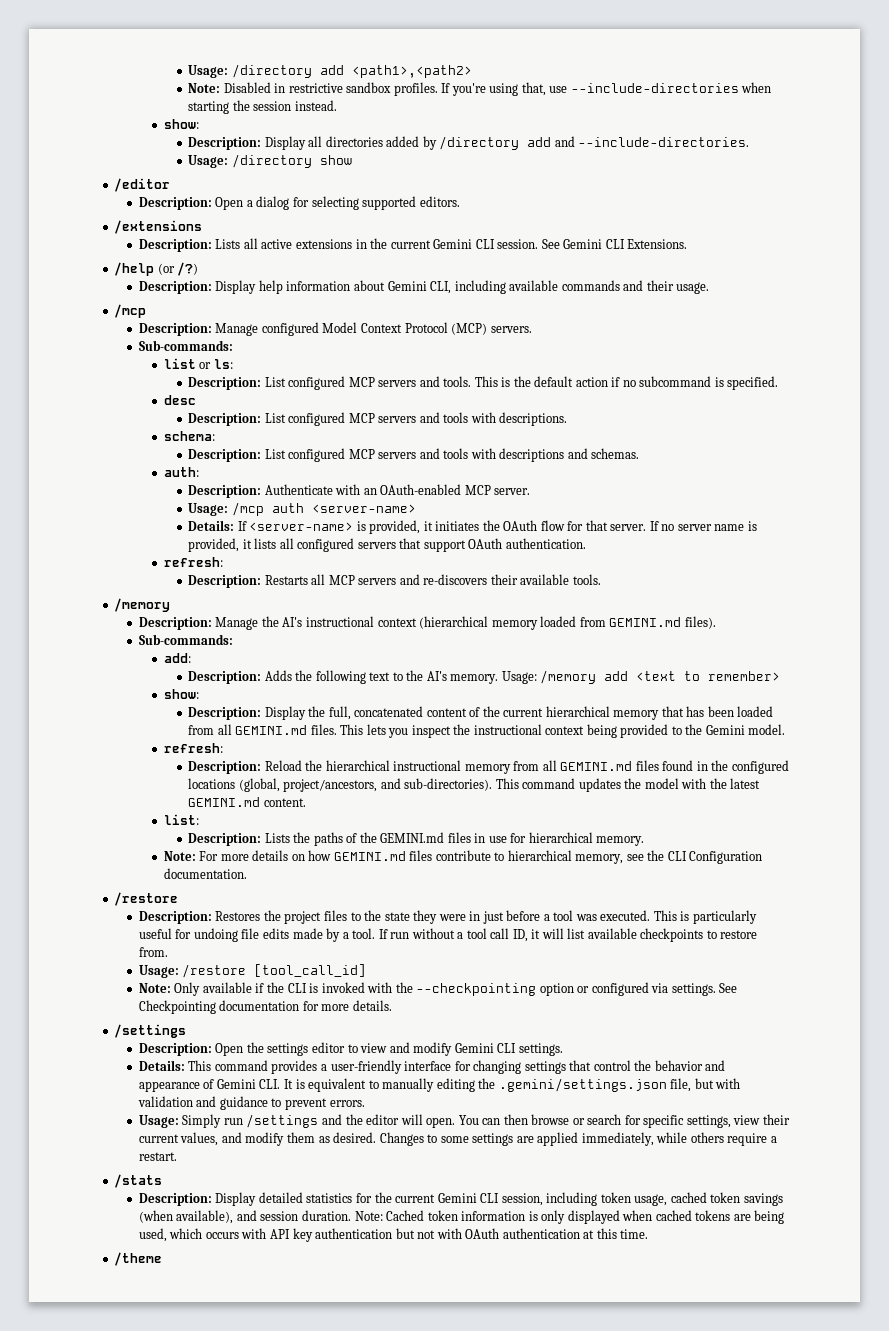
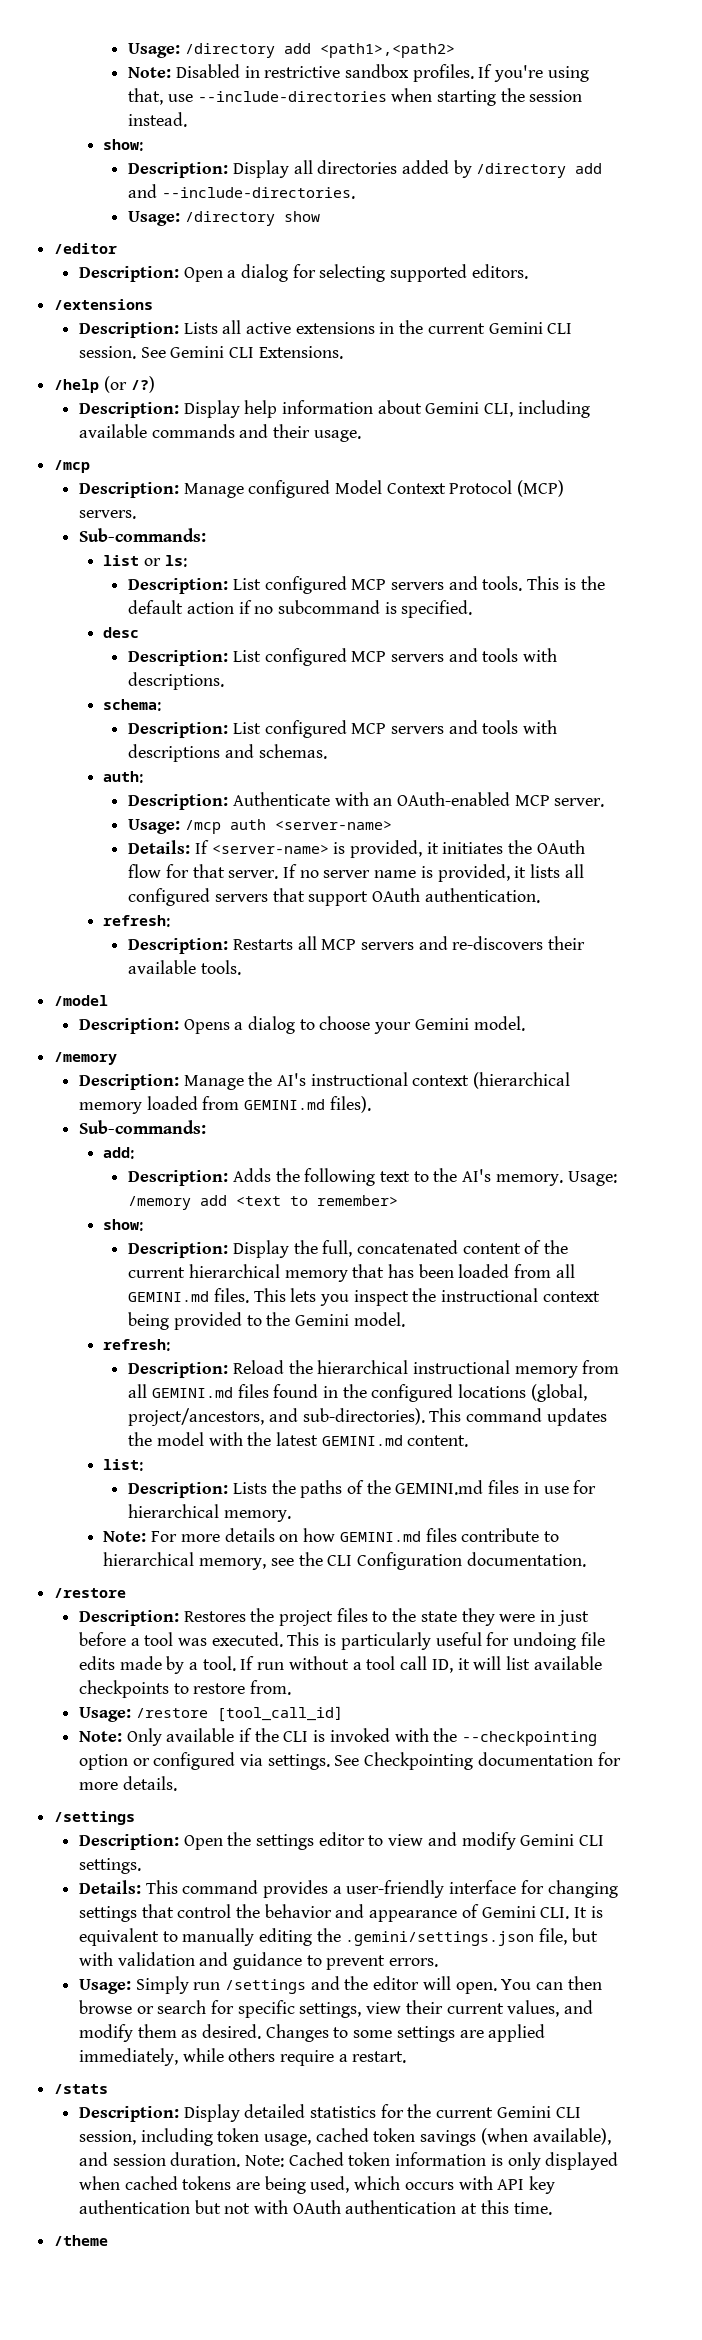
(601, 579) none -> [54,995,109,1006] [78,1016,525,1034] // /model // Description: Opens a dialog to choose your Gemini model.

